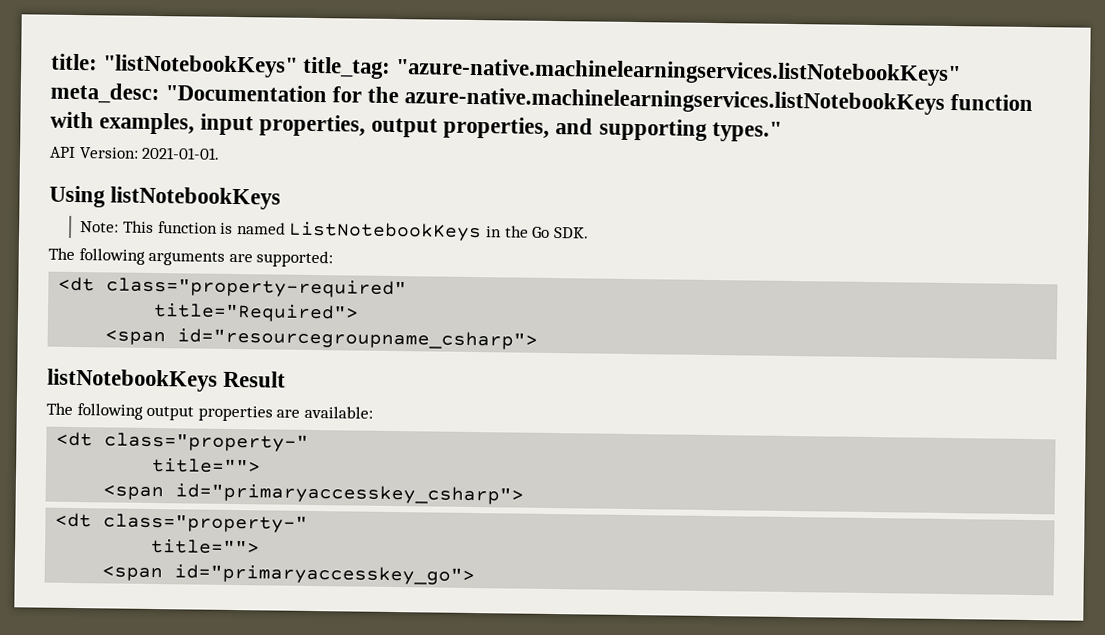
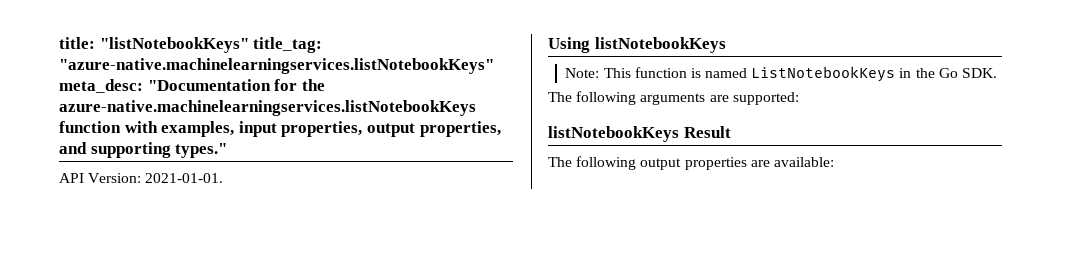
[58,276,408,299] [153,302,360,323] [105,328,539,350] // <dt class="property-required" // title="Required"> // <span id="resourcegroupname_csharp"> -> (799, 98) none
[56,431,310,452] [152,457,262,474] [103,483,525,505] [55,512,309,533] [151,538,261,555] [102,564,476,586] // <dt class="property-" // title=""> // <span id="primaryaccesskey_csharp"> // <dt class="property-" // title=""> // <span id="primaryaccesskey_go"> -> (834, 162) none

